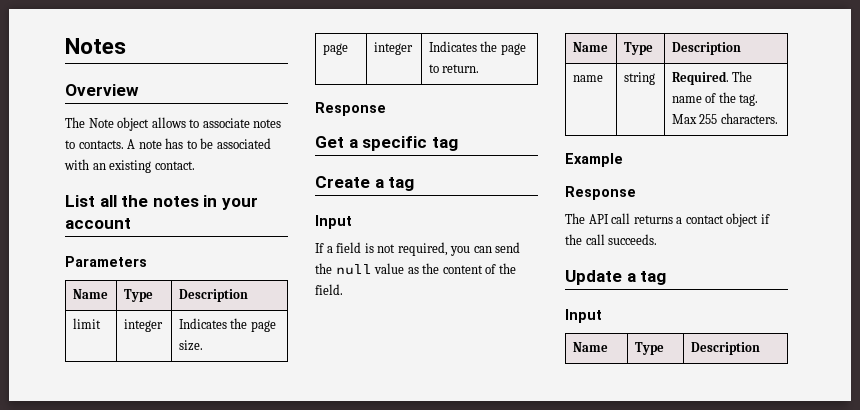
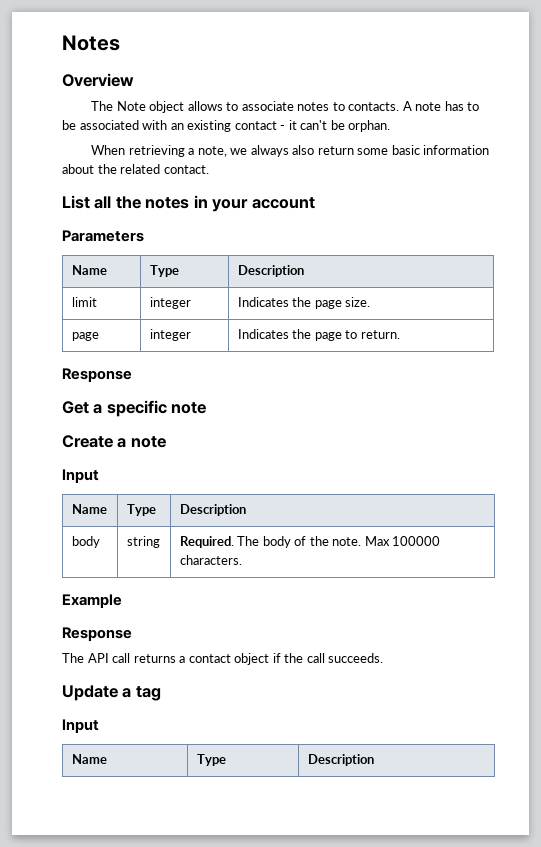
(152, 166) none -> [234,120,391,132] [90,145,490,157] [62,164,161,174] contact - it can't be orphan. // When retrieving a note, we always also return some basic information about the related
[431,137,458,151] tag -> [171,402,207,414] note
[388,177,415,191] [315,215,352,229] [315,242,521,256] [315,263,516,275] [315,284,343,295] [572,42,608,52] [623,42,653,55] [671,42,741,55] [572,75,603,82] tag // Input // If a field is not required, you can send the null value as the content of the field. // Name | Type | Description // name -> [130,436,166,448] [62,469,99,483] [71,504,107,514] [126,504,156,516] [179,504,246,516] [71,536,100,548] note // Input // Name | Type | Description // body
[671,92,759,106] [671,114,718,124] name of the tag. Max 255 -> [262,536,441,548] body of the note. Max 100000

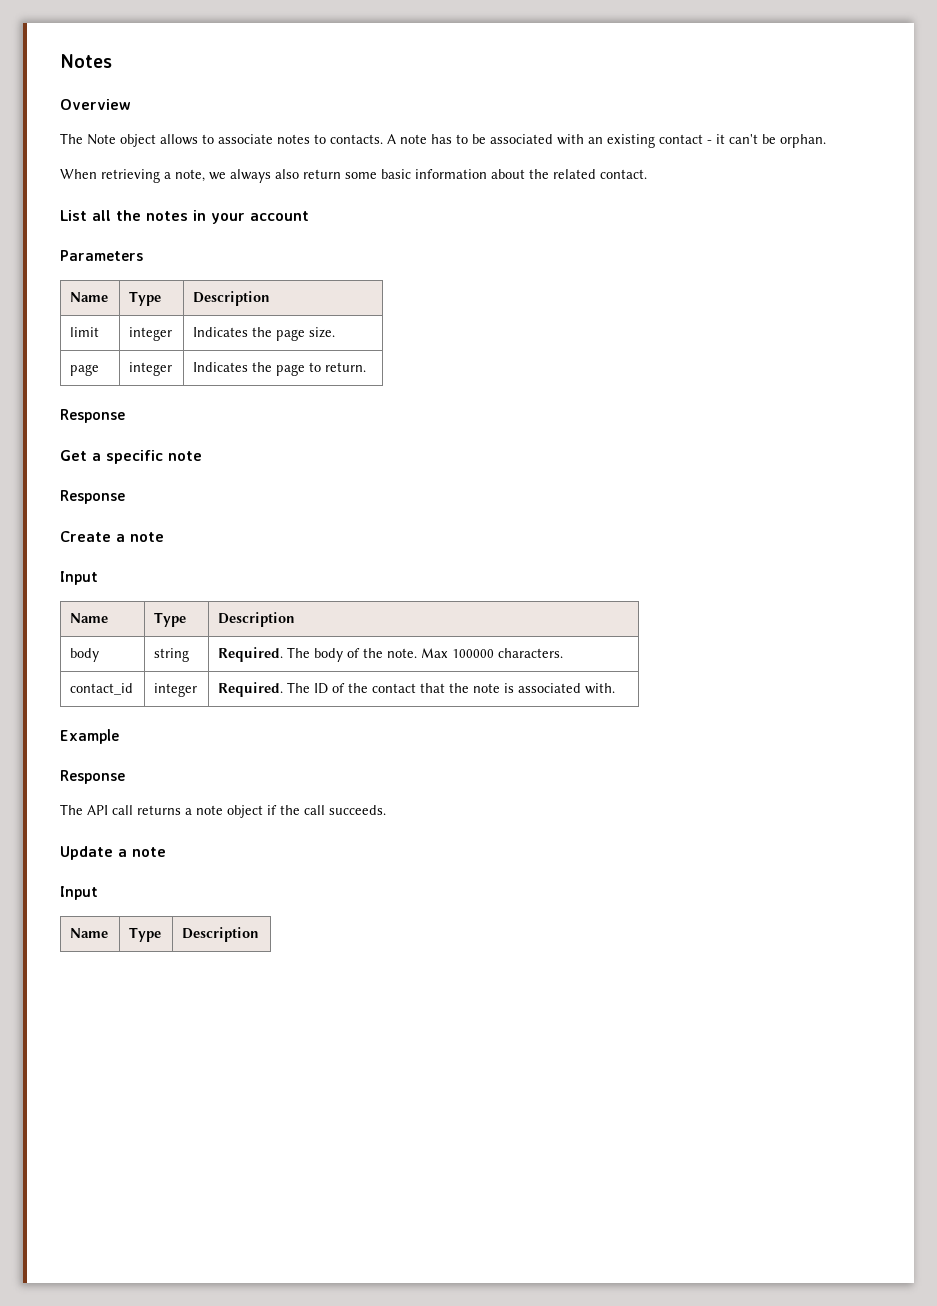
(207, 408) none -> [60,490,125,504] // Response
(242, 560) none -> [70,683,134,695] [154,683,198,697] [218,682,616,697] // contact_id | integer | Required. The ID of the contact that the note is associated with.
[188,654,231,663] contact -> [196,805,223,815] note
[135,686,161,701] tag -> [132,847,166,857] note

